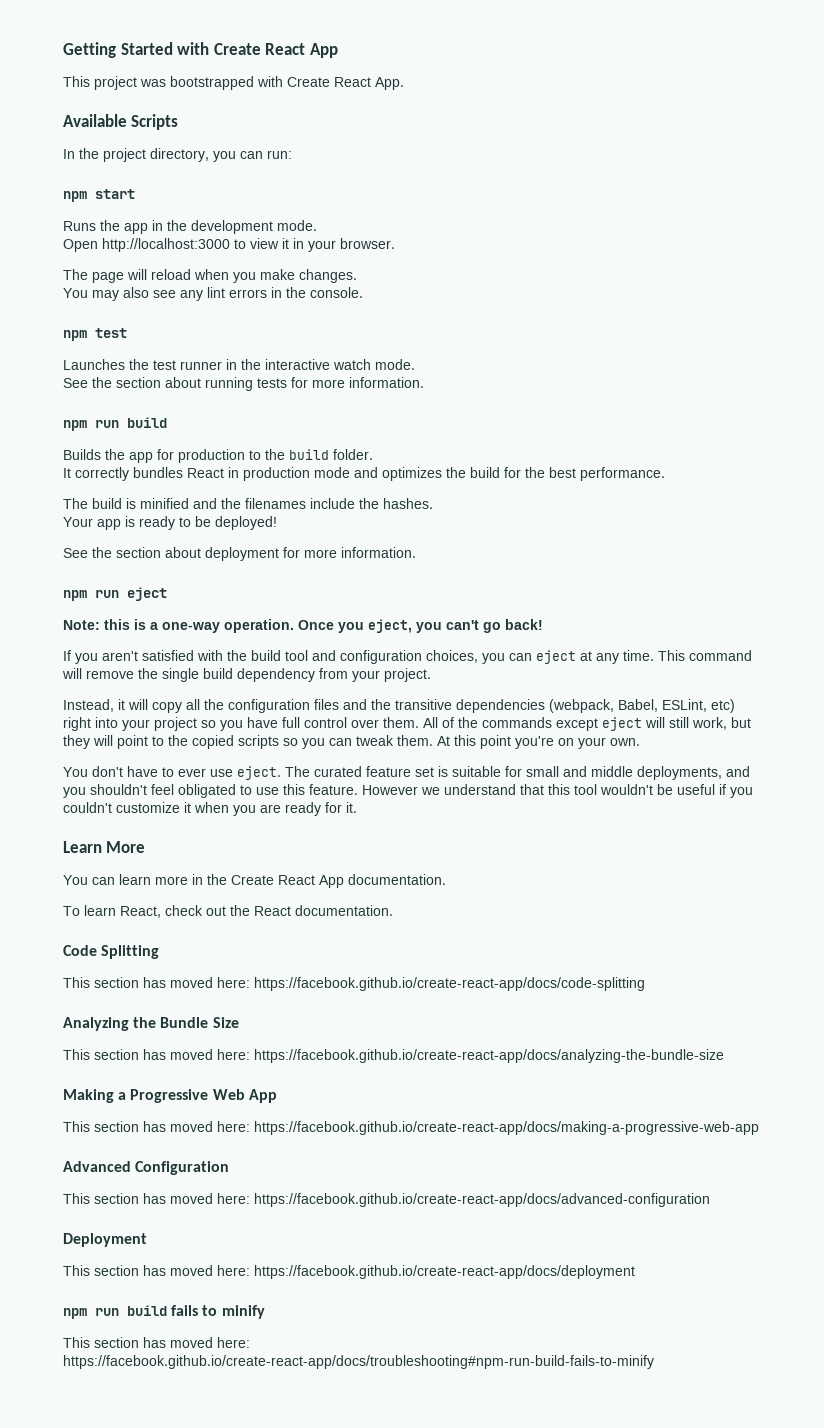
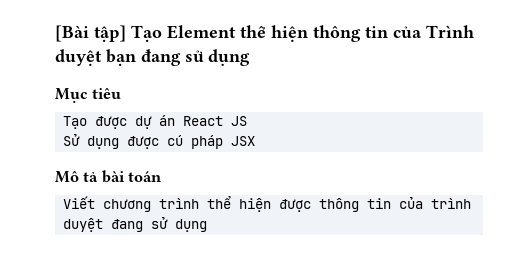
[63,42,338,58] [63,76,404,90] [63,114,179,130] [63,148,292,162] [63,189,135,202] [63,220,317,234] [63,238,395,252] [63,269,357,283] [63,287,363,301] [63,328,127,341] [63,359,415,370] [63,377,424,391] [63,417,167,431] [63,449,373,463] [63,467,665,481] [63,498,433,509] [63,516,277,530] [63,547,416,561] [63,587,167,601] [63,619,543,633] [63,650,752,664] [62,668,431,682] [63,699,735,713] [63,717,751,731] [63,735,640,749] [63,766,750,780] [63,784,753,798] [63,802,357,816] [63,841,146,853] [63,874,446,888] [63,905,393,918] [63,945,160,959] [63,977,645,991] [63,1017,239,1031] [63,1049,724,1063] [63,1089,277,1103] [63,1121,759,1135] [63,1161,230,1175] [63,1193,710,1207] [63,1233,147,1247] [63,1265,635,1279] [63,1305,265,1319] [63,1337,250,1348] [63,1355,654,1369] Getting Started with Create React App // This project was bootstrapped with Create React App. // Available Scripts // In the project directory, you can run: // npm start // Runs the app in the development mode. // Open http://localhost:3000 to view it in your browser. // The page will reload when you make changes. // You may also see any lint errors in the console. // npm test // Launches the test runner in the interactive watch mode. // See the section about running tests for more information. // npm run build // Builds the app for production to the build folder. // It correctly bundles React in production mode and optimizes the build for the best performance. // The build is minified and the filenames include the hashes. // Your app is ready to be deployed! // See the section about deployment for more information. // npm run eject // Note: this is a one-way operation. Once you eject, you can't go back! // If you aren't satisfied with the build tool and configuration choices, you can eject at any time. This command will remove the single build dependency from your project. // Instead, it will copy all the configuration files and the transitive dependencies (webpack, Babel, ESLint, etc) right into your project so you have full control over them. All of the commands except eject will still work, but they will point to the copied scripts so you can tweak them. At this point you're on your own. // You don't have to ever use eject. The curated feature set is suitable for small and middle deployments, and you shouldn't feel obligated to use this feature. However we understand that this tool wouldn't be useful if you couldn't customize it when you are ready for it. // Learn More // You can learn more in the Create React App documentation. // To learn React, check out the React documentation. // Code Splitting // This section has moved here: https://facebook.github.io/create-react-app/docs/code-splitting // Analyzing the Bundle Size // This section has moved here: https://facebook.github.io/create-react-app/docs/analyzing-the-bundle-size // Making a Progressive Web App // This section has moved here: https://facebook.github.io/create-react-app/docs/making-a-progressive-web-app // Advanced Configuration // This section has moved here: https://facebook.github.io/create-react-app/docs/advanced-configuration // Deployment // This section has moved here: https://facebook.github.io/create-react-app/docs/deployment // npm run build fails to minify // This section has moved here: https://facebook.github.io/create-react-app/docs/troubleshooting#npm-run-build-fails-to-minify -> [55,25,474,42] [55,49,250,66] [55,88,122,103] [63,115,248,129] [63,134,256,149] [55,170,163,183] [63,196,472,212] [63,217,208,232] [Bài tập] Tạo Element thể hiện thông tin của Trình duyệt bạn đang sử dụng // Mục tiêu // Tạo được dự án React JS // Sử dụng được cú pháp JSX // Mô tả bài toán // Viết chương trình thể hiện được thông tin của trình duyệt đang sử dụng

